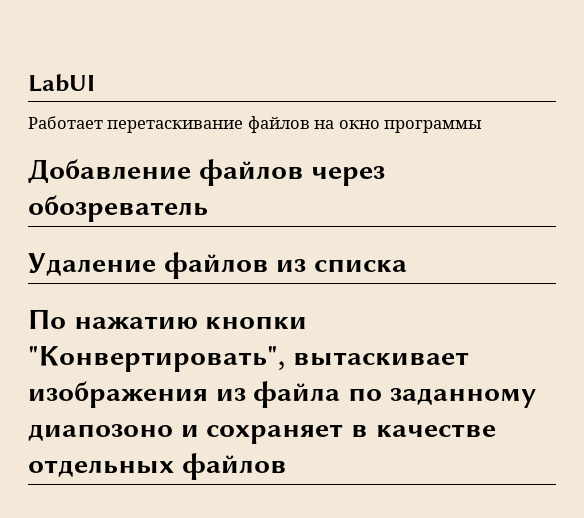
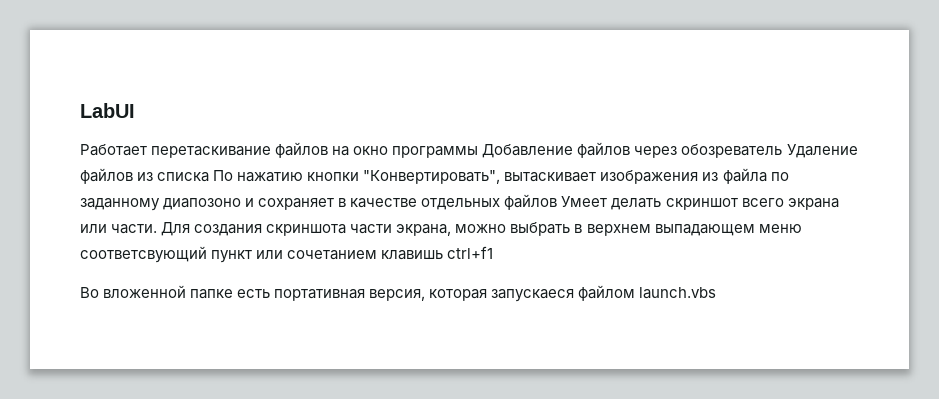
(483, 126) // -> (479, 152) none
(208, 208) // -> (783, 151) none
(408, 265) // -> (210, 177) none
(287, 466) none -> [561,196,839,210] [80,222,802,236] [80,246,494,263] [80,285,717,302] Умеет делать скриншот всего экрана или части. Для создания скриншота части экрана, можно выбрать в верхнем выпадающем меню соответсвующий пункт или сочетанием клавишь ctrl+f1 // Во вложенной папке есть портативная версия, которая запускаеся файлом launch.vbs

